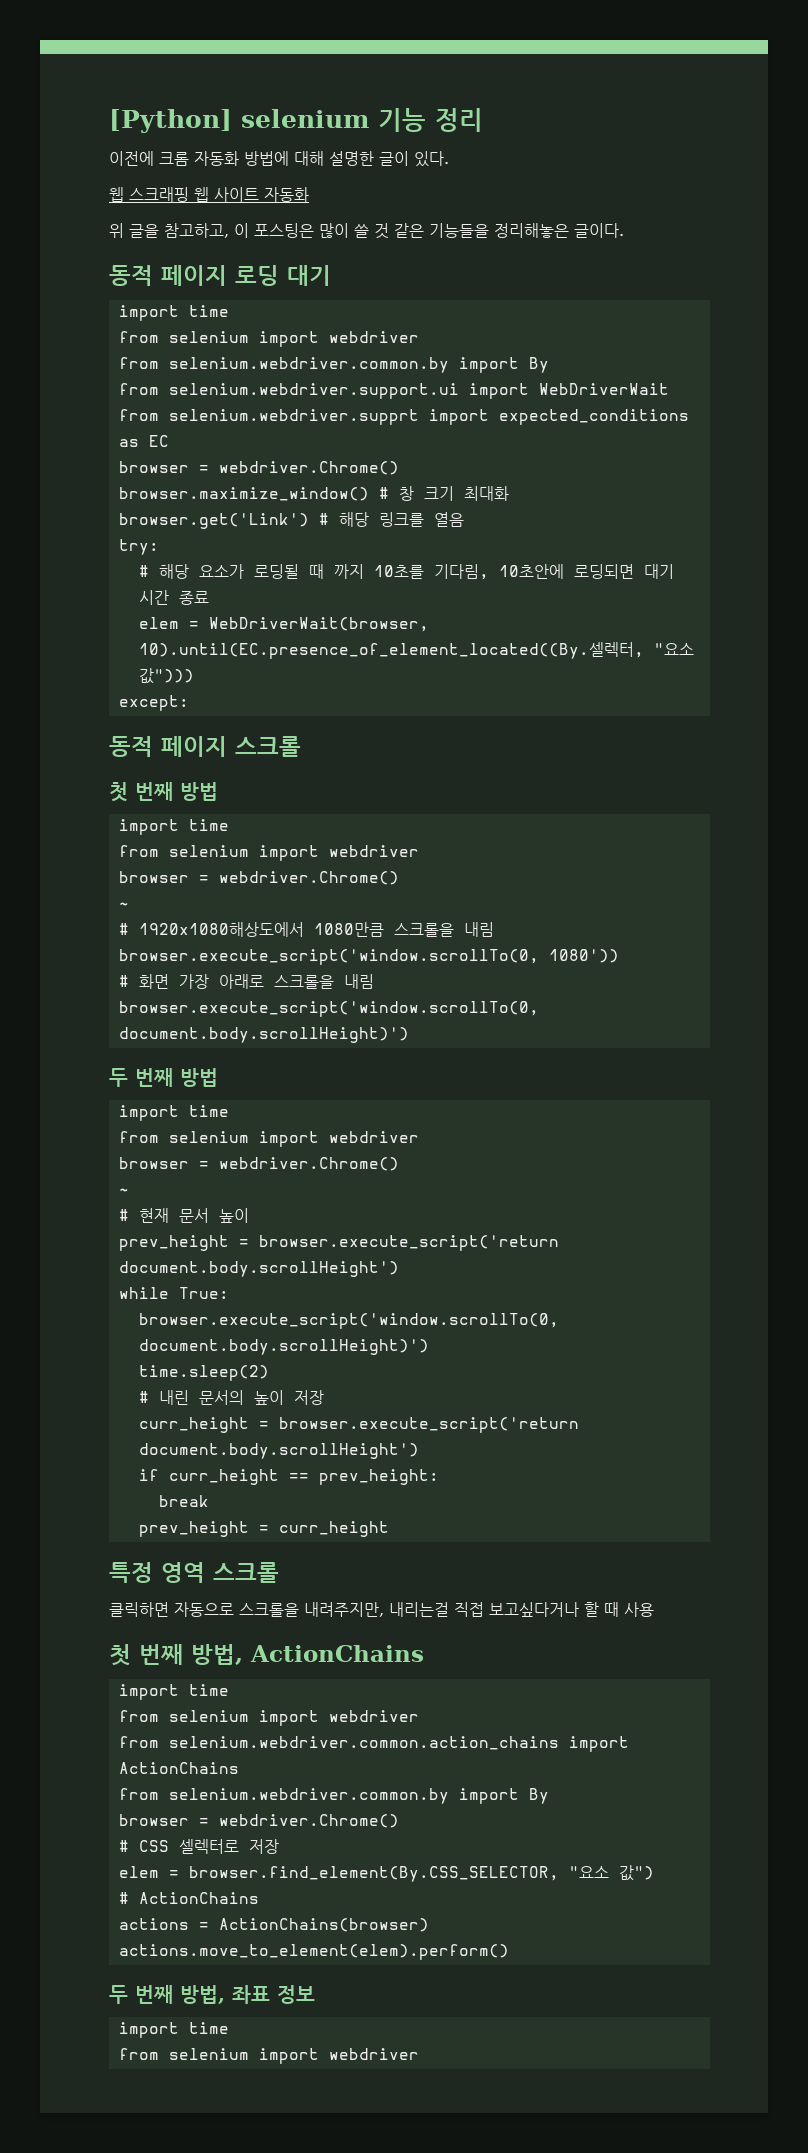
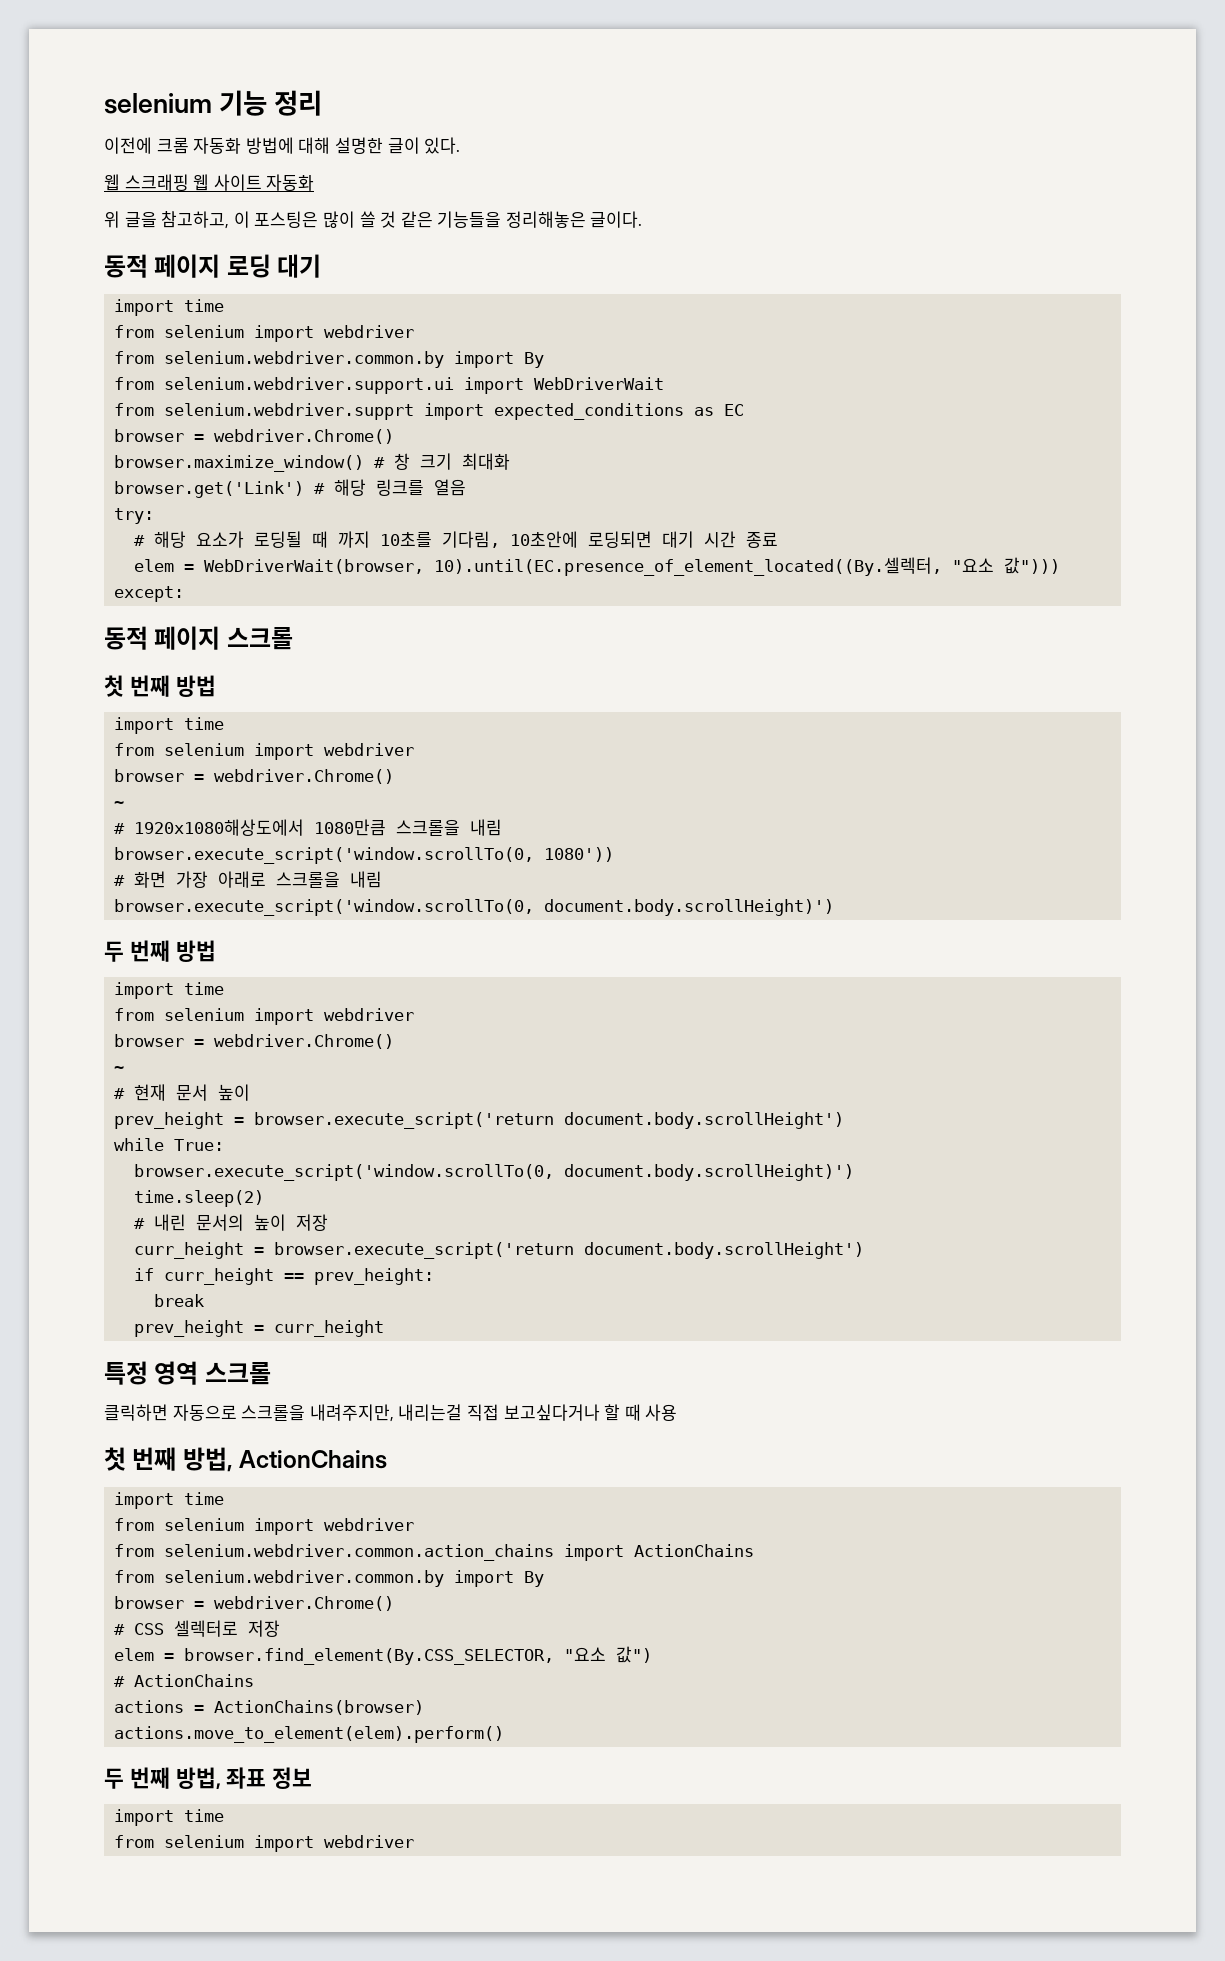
[109,109,232,133] [Python] -> (104, 103) none

